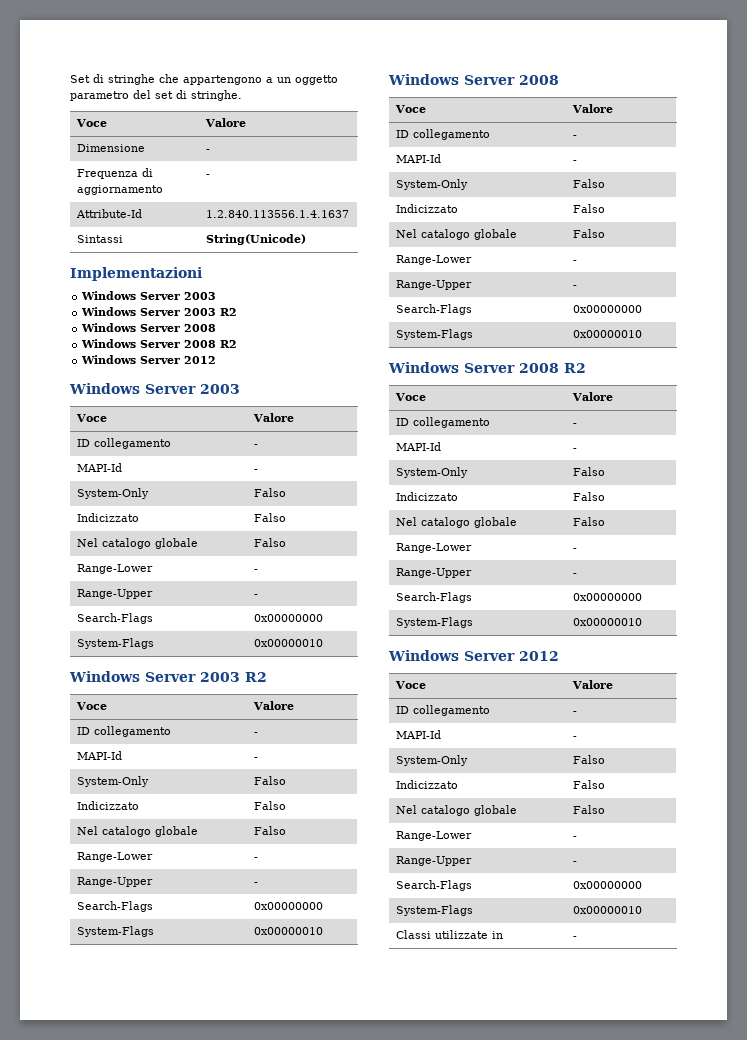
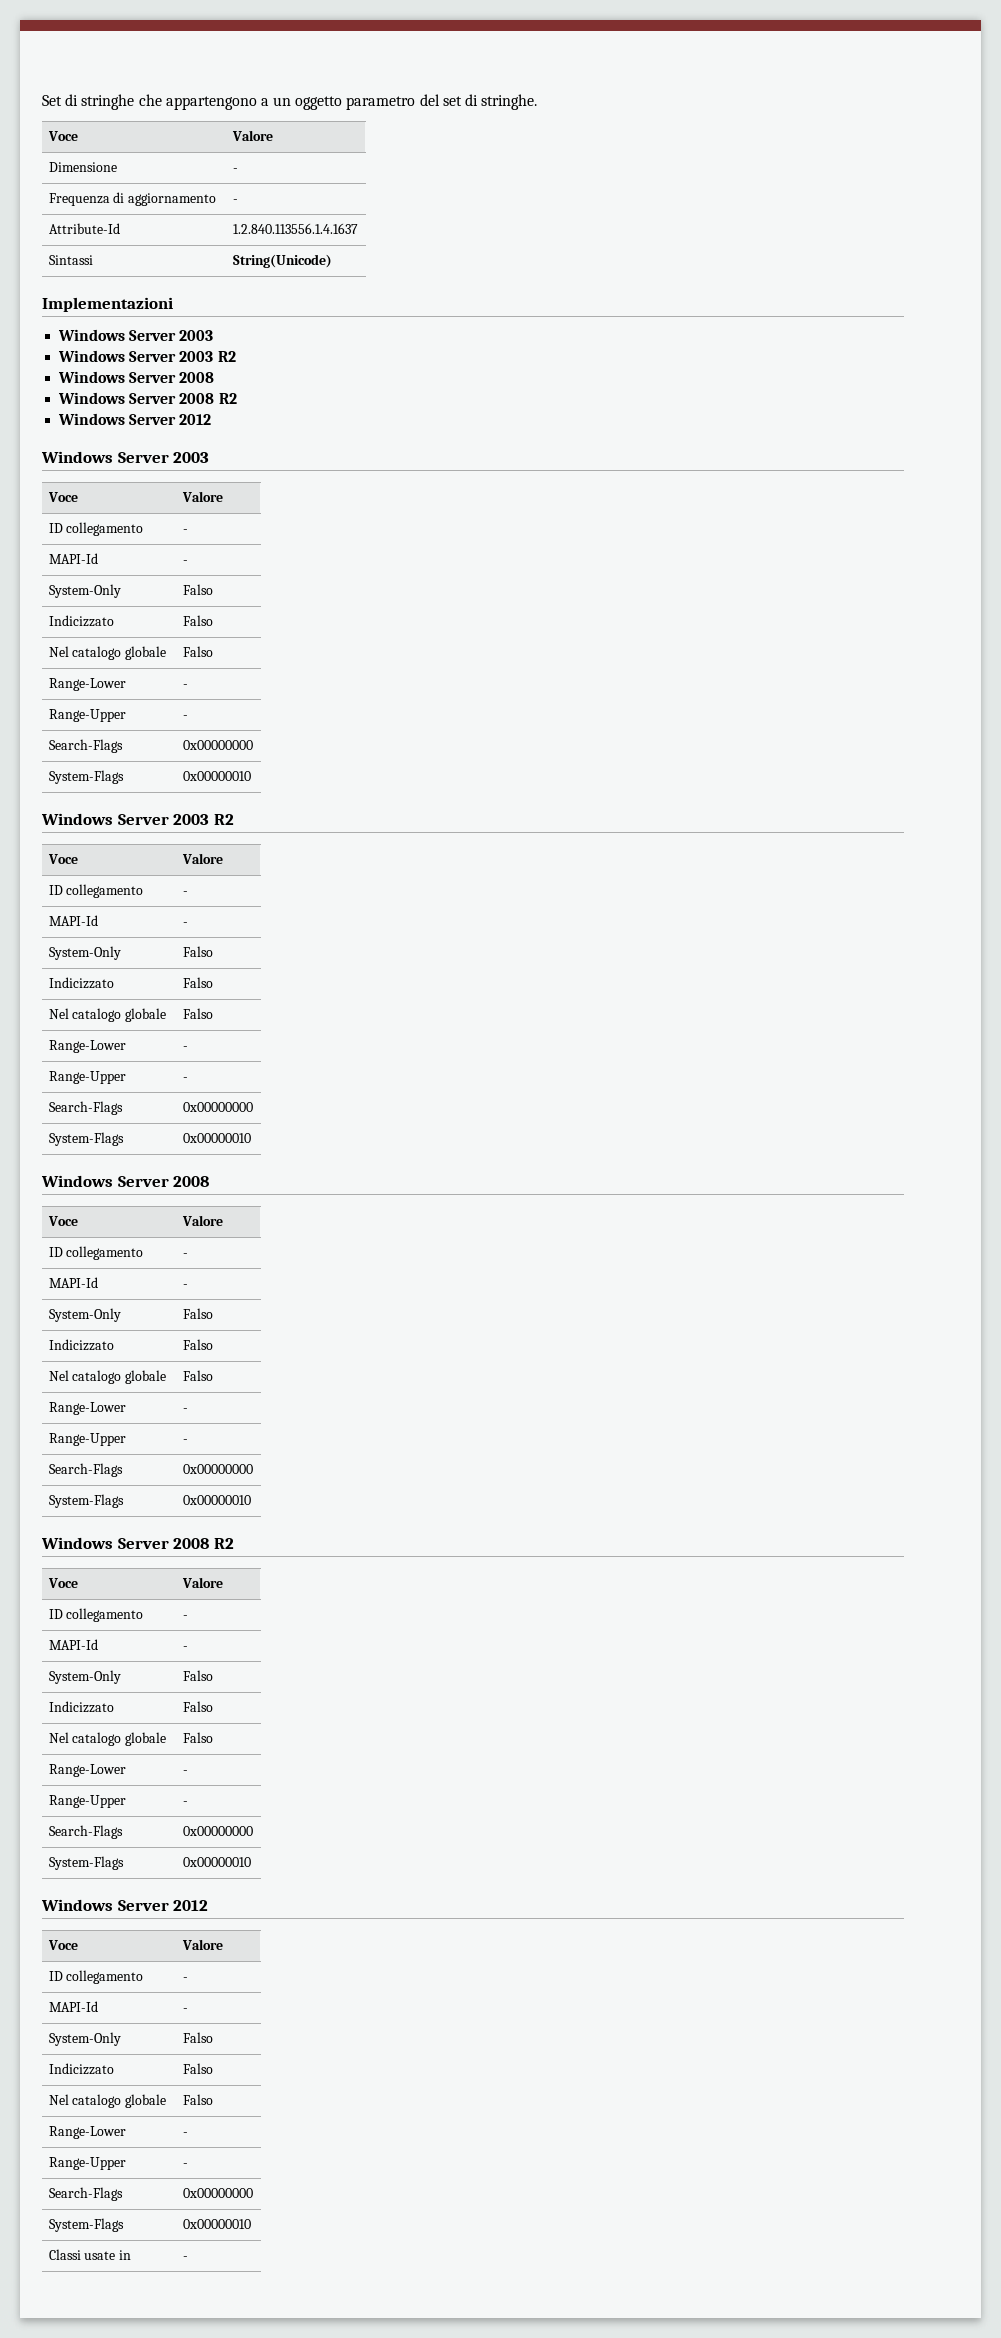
[434,930,488,939] utilizzate -> [84,2251,116,2260] usate

